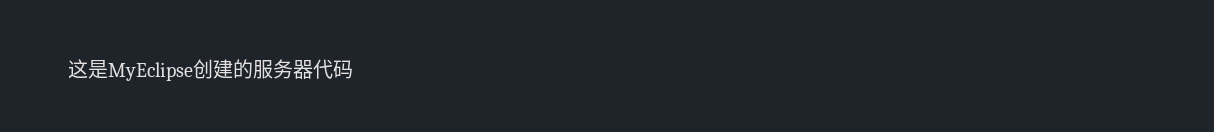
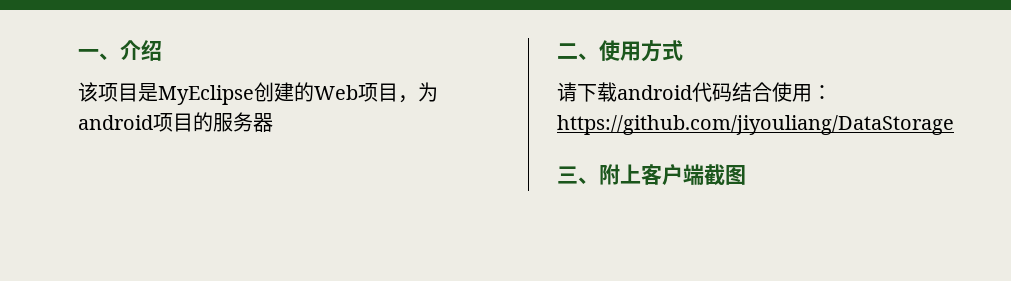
[68,59,353,81] 这是MyEclipse创建的服务器代码 -> [78,40,162,61] [78,82,438,105] [78,112,273,132] [557,40,683,62] [557,82,832,102] [557,115,954,135] [557,164,746,186] 一、介绍 // 该项目是MyEclipse创建的Web项目，为android项目的服务器 // 二、使用方式 // 请下载android代码结合使用：https://github.com/jiyouliang/DataStorage // 三、附上客户端截图

